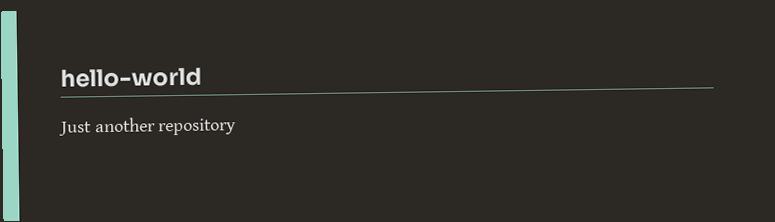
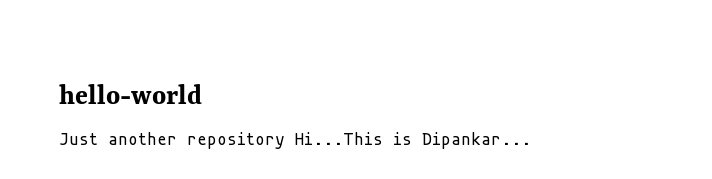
(237, 127) none -> [295,132,531,149] Hi...This is Dipankar...

